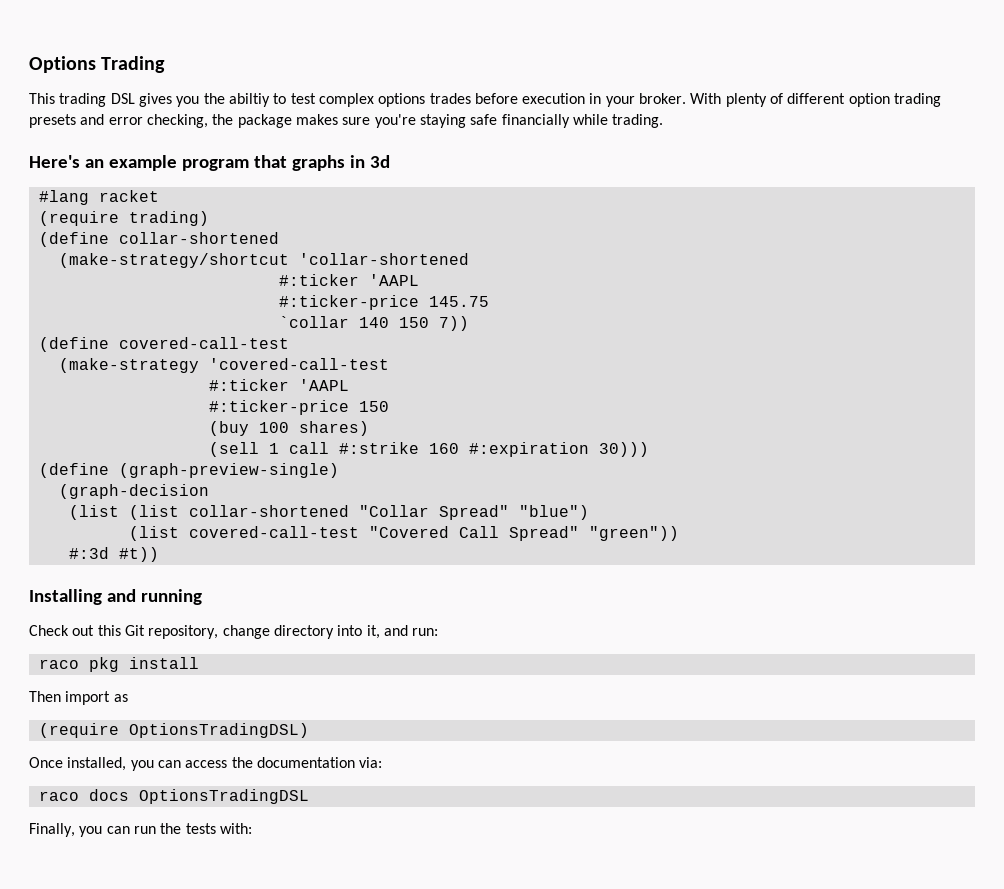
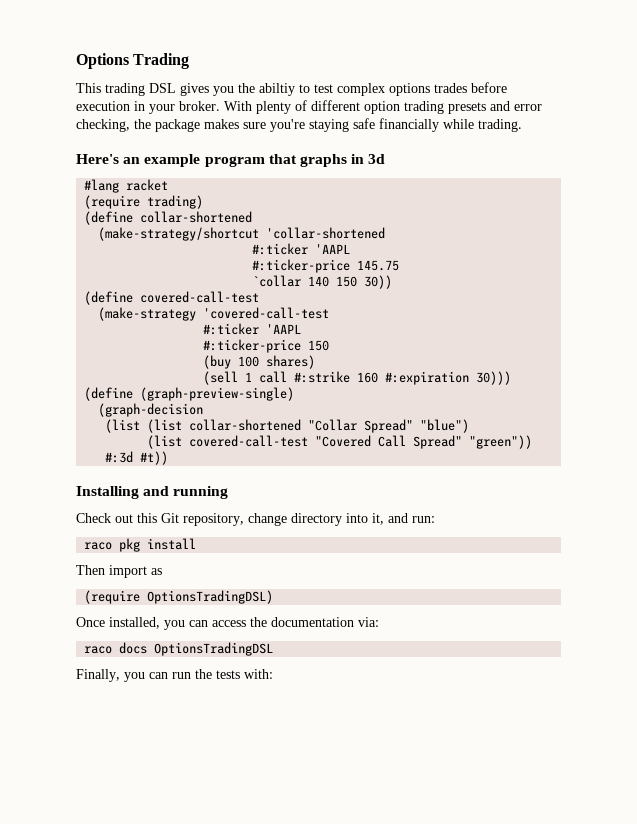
[438,316,469,331] 7)) -> [364,275,393,289] 30))

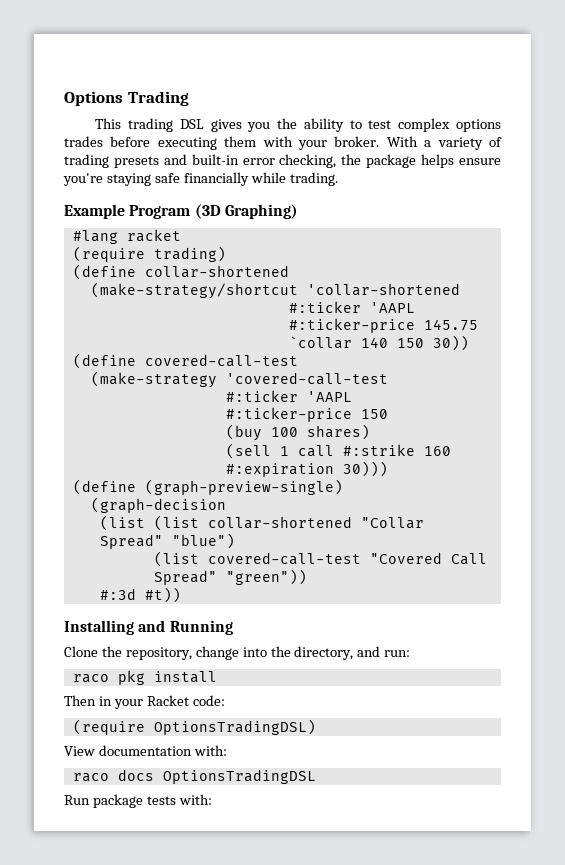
[259,83,295,96] abiltiy -> [303,118,344,132] ability
[76,100,400,114] execution in your broker. With plenty of different option -> [157,136,502,150] executing them with your broker. With a variety of
(510, 106) none -> [191,154,239,165] built-in
[204,119,266,129] makes sure -> [421,154,502,168] helps ensure
[76,154,386,167] Here's an example program that graphs in 3d -> [64,204,298,219] Example Program (3D Graphing)
[173,486,229,499] [76,513,384,526] running // Check out this Git repository, change directory into it, -> [169,620,233,635] [64,646,354,660] Running // Clone the repository, change into the directory,
[109,565,162,578] [84,590,274,604] [76,617,379,630] [84,642,274,656] [76,669,212,682] import as // (require OptionsTradingDSL) // Once installed, you can access the documentation via: // raco docs OptionsTradingDSL // Finally, you can run the -> [98,695,225,709] [72,719,316,735] [64,745,227,756] [72,769,316,784] [64,794,143,808] in your Racket code: // (require OptionsTradingDSL) // View documentation with: // raco docs OptionsTradingDSL // Run package

